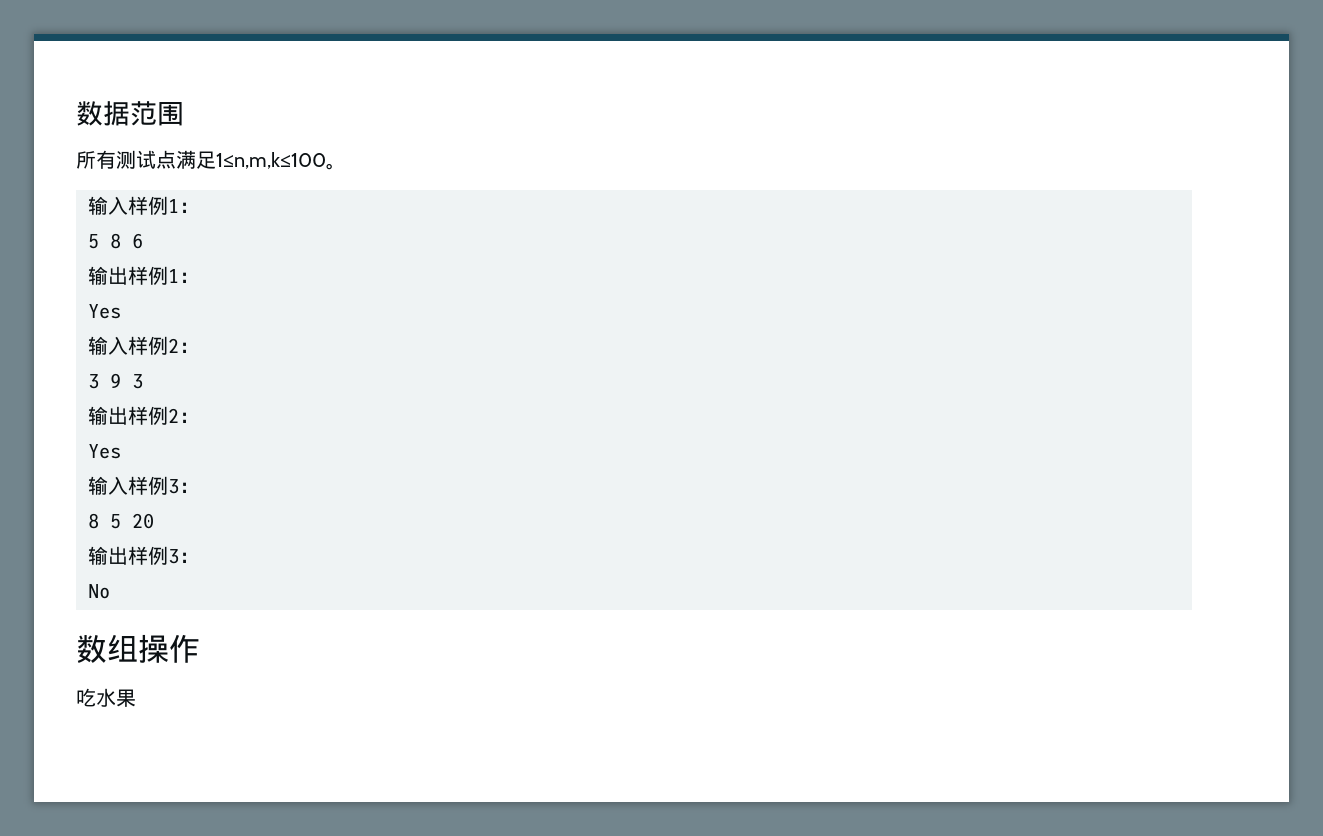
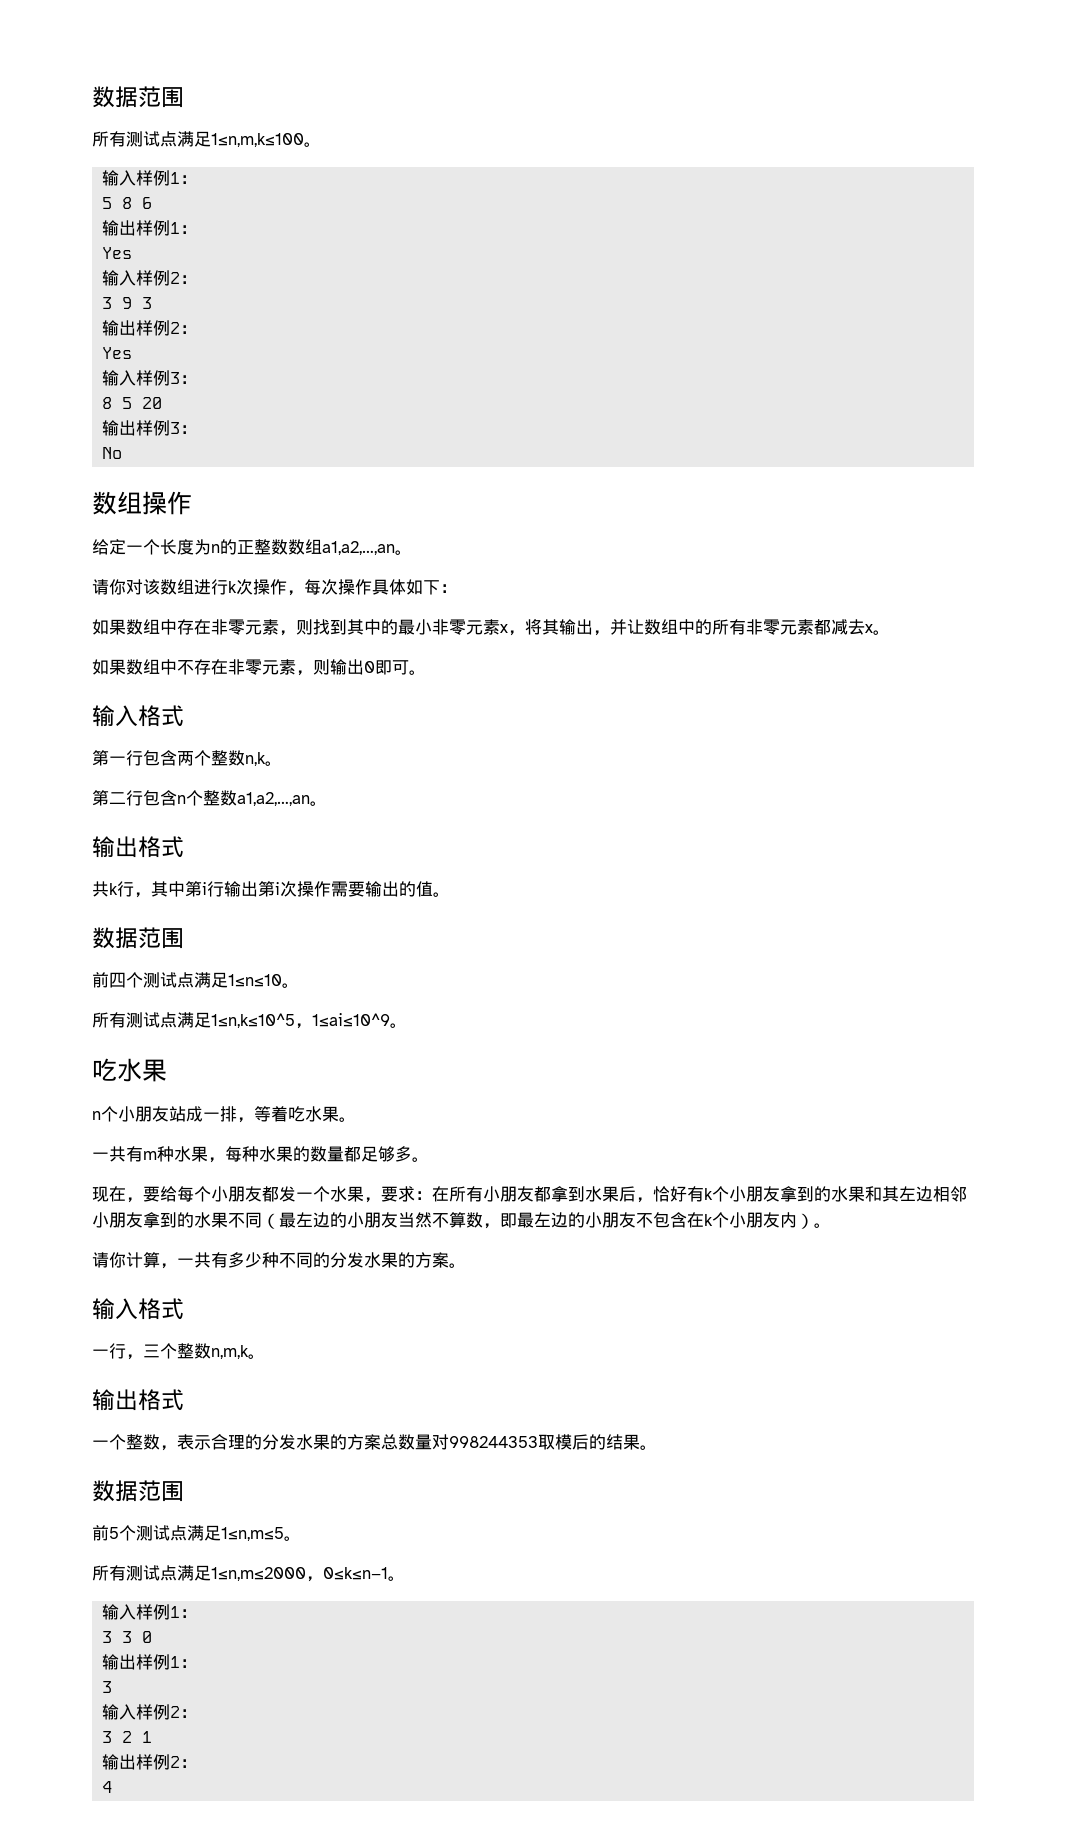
[76,688,136,707] 吃水果 -> [92,539,412,555] [92,579,457,596] [92,619,890,636] [92,659,426,676] [92,705,184,727] [92,750,282,766] [92,790,327,806] [92,836,184,858] [92,881,450,898] [92,927,184,949] [92,972,299,988] [92,1012,407,1029] [92,1058,167,1082] [92,1106,356,1123] [92,1146,429,1163] [92,1186,967,1203] [92,1212,831,1229] [92,1252,466,1269] [92,1298,184,1320] [92,1343,265,1360] [92,1389,184,1411] [92,1434,657,1451] [92,1480,184,1502] [92,1525,301,1541] [92,1565,405,1582] [102,1604,198,1620] [102,1631,153,1643] [102,1654,198,1670] [102,1681,113,1693] [102,1704,198,1720] [102,1731,153,1743] [102,1754,198,1770] [102,1781,113,1793] 给定一个长度为n的正整数数组a1,a2,…,an。 // 请你对该数组进行k次操作，每次操作具体如下： // 如果数组中存在非零元素，则找到其中的最小非零元素x，将其输出，并让数组中的所有非零元素都减去x。 // 如果数组中不存在非零元素，则输出0即可。 // 输入格式 // 第一行包含两个整数n,k。 // 第二行包含n个整数a1,a2,…,an。 // 输出格式 // 共k行，其中第i行输出第i次操作需要输出的值。 // 数据范围 // 前四个测试点满足1≤n≤10。 // 所有测试点满足1≤n,k≤10^5，1≤ai≤10^9。 // 吃水果 // n个小朋友站成一排，等着吃水果。 // 一共有m种水果，每种水果的数量都足够多。 // 现在，要给每个小朋友都发一个水果，要求：在所有小朋友都拿到水果后，恰好有k个小朋友拿到的水果和其左边相邻小朋友拿到的水果不同（最左边的小朋友当然不算数，即最左边的小朋友不包含在k个小朋友内）。 // 请你计算，一共有多少种不同的分发水果的方案。 // 输入格式 // 一行，三个整数n,m,k。 // 输出格式 // 一个整数，表示合理的分发水果的方案总数量对998244353取模后的结果。 // 数据范围 // 前5个测试点满足1≤n,m≤5。 // 所有测试点满足1≤n,m≤2000，0≤k≤n−1。 // 输入样例1： // 3 3 0 // 输出样例1： // 3 // 输入样例2： // 3 2 1 // 输出样例2： // 4

